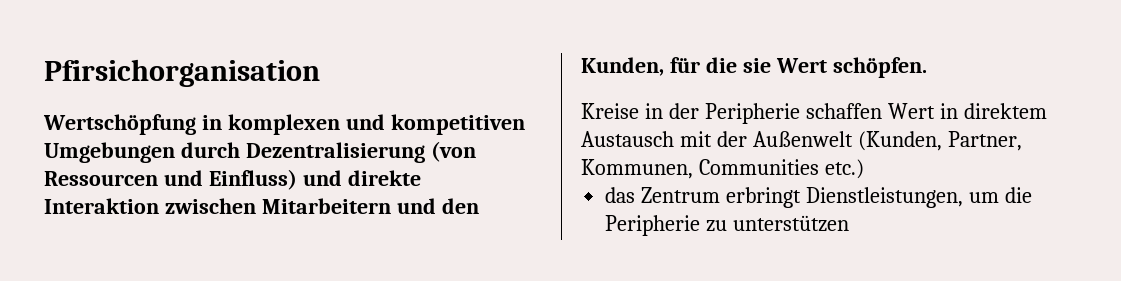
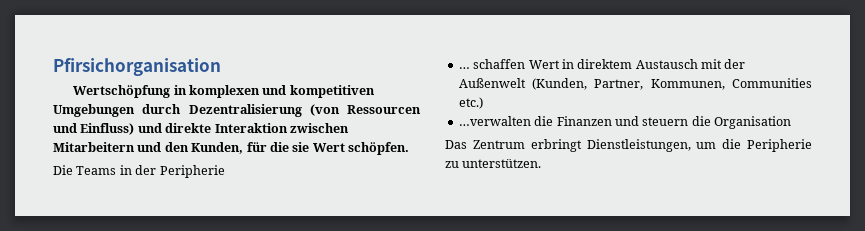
[581,103,639,119] Kreise -> [53,165,117,175] Die Teams
(800, 113) none -> [458,67,470,69] // …
[605,187,636,203] das -> [458,116,791,129] [445,140,467,149] …verwalten die Finanzen und steuern die Organisation // Das
[733,215,850,232] unterstützen -> [462,159,542,168] unterstützen.

